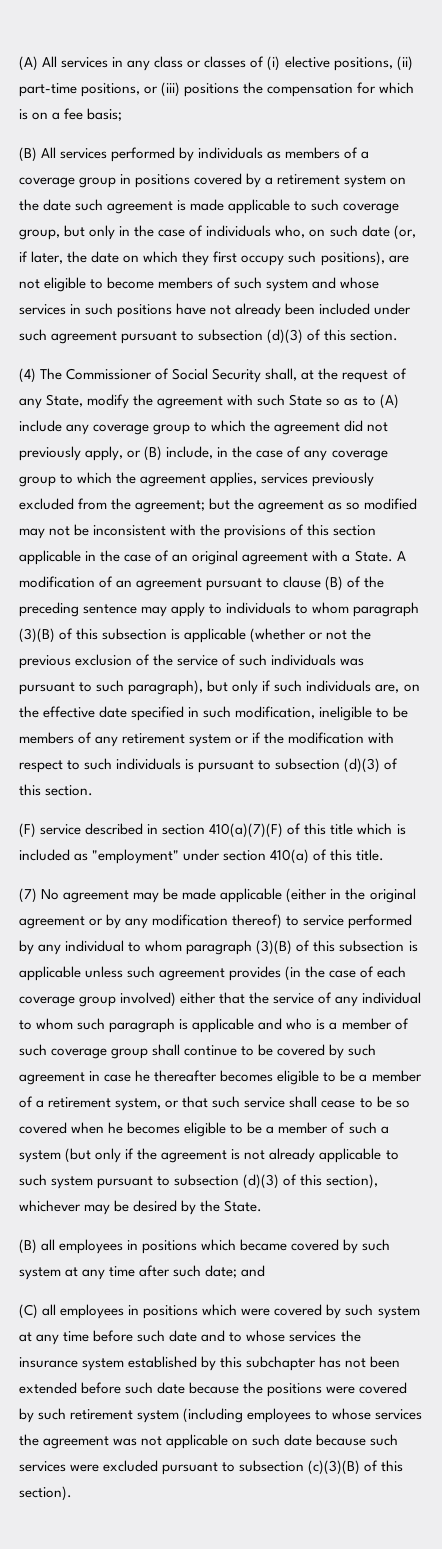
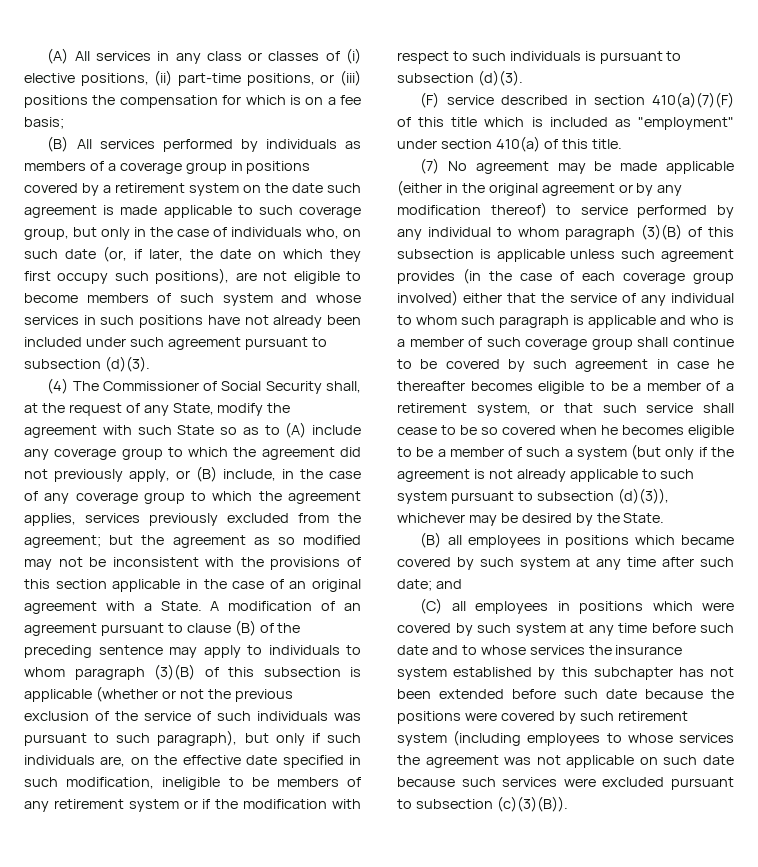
[267,329,399,344] (d)(3) of this section. -> [104,356,150,372] (d)(3).
[344,758,399,773] [19,784,94,796] (d)(3) of this section. -> [477,70,523,86] (d)(3).
[243,1174,379,1189] (d)(3) of this section), -> [617,488,669,504] (d)(3)),
[308,1460,404,1475] [19,1486,72,1501] (c)(3)(B) of this section). -> [496,796,568,812] (c)(3)(B)).

